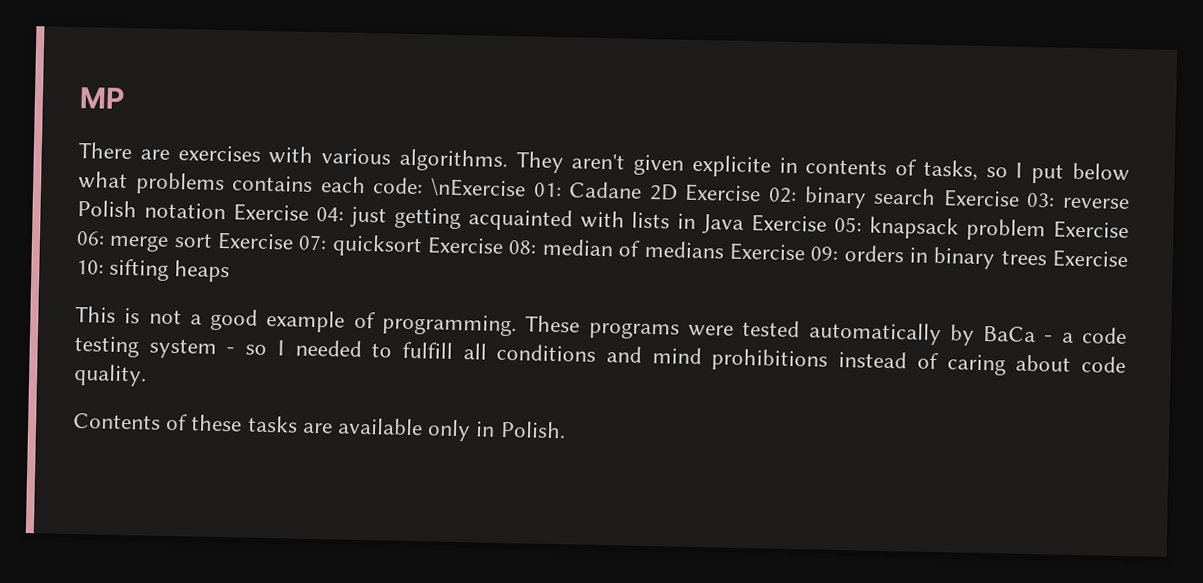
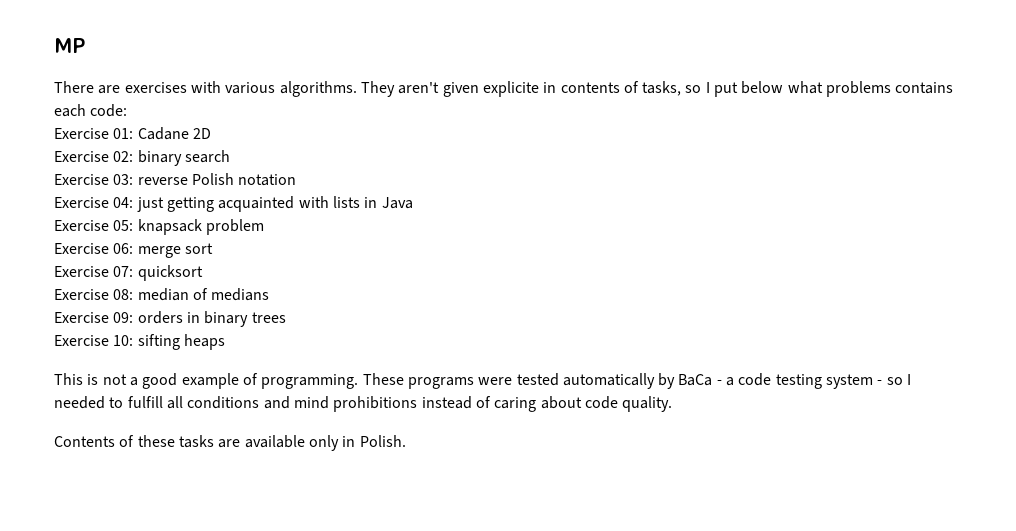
[430,177,526,198] \nExercise -> [54,128,109,139] // Exercise
(678, 192) none -> (211, 133) //
(937, 196) none -> (230, 156) //
(226, 211) none -> (297, 180) //
(745, 224) none -> (413, 203) //
(1047, 230) none -> (264, 227) //
(213, 240) none -> (213, 248) //
(423, 246) none -> (203, 273) //
(725, 249) none -> (270, 294) //
(1047, 258) none -> (286, 317) //

